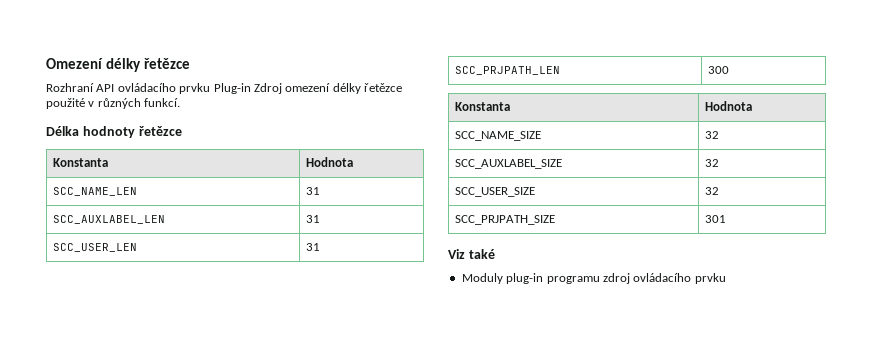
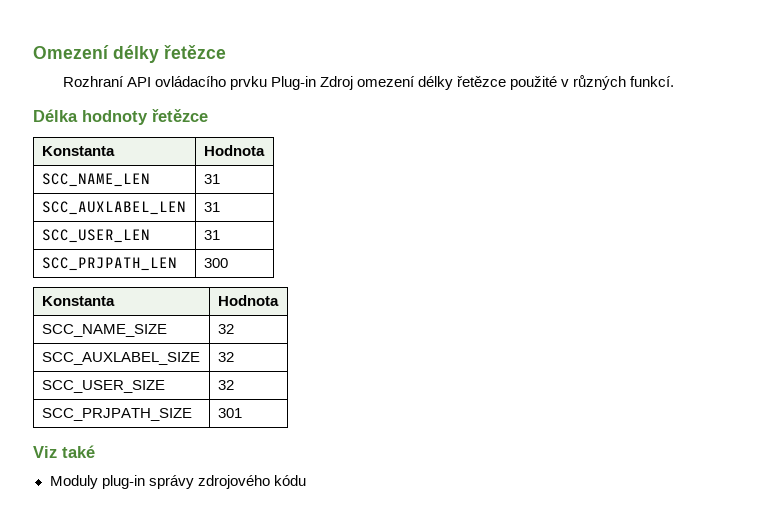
[546,273,726,284] programu zdroj ovládacího prvku -> [148,475,306,489] správy zdrojového kódu

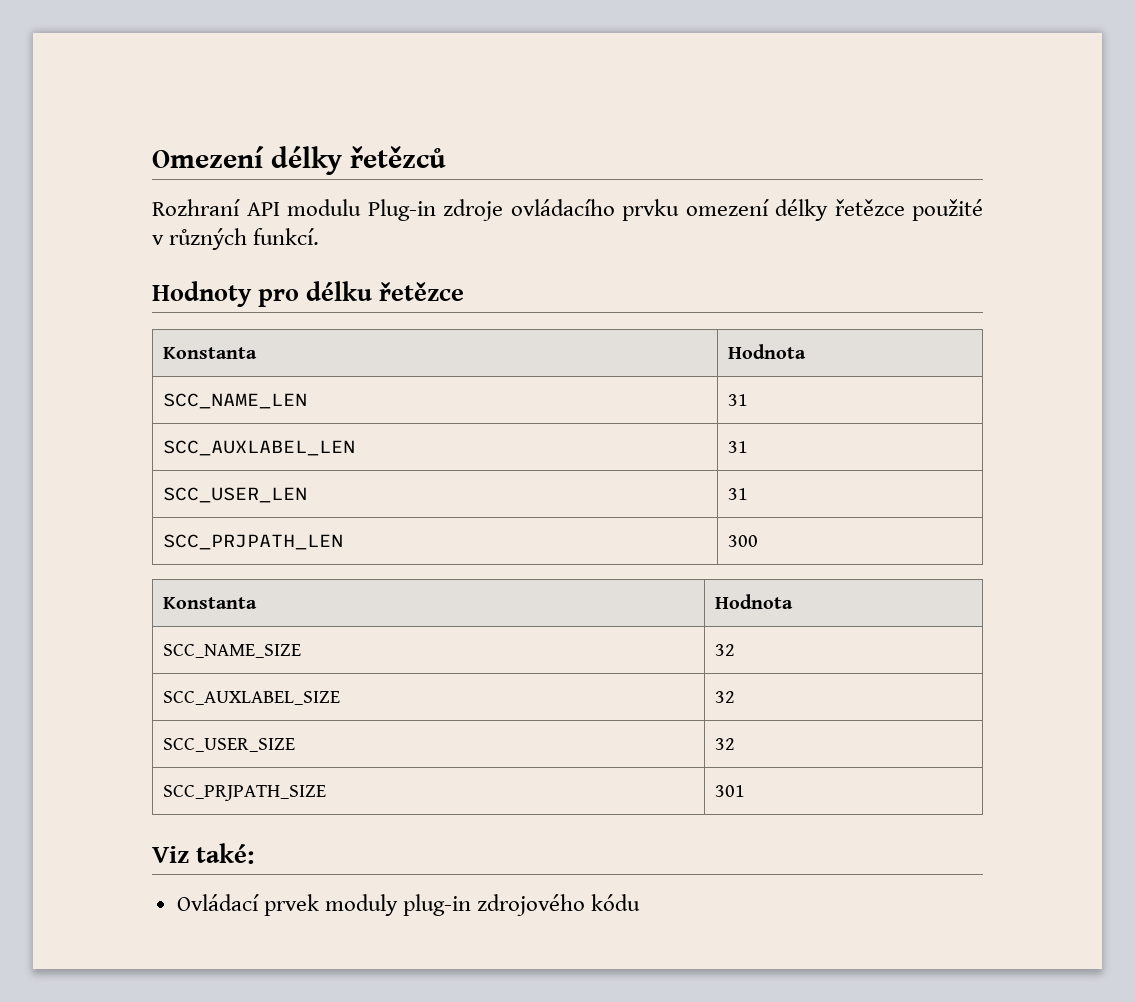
[164,45,226,59] řetězce -> [350,146,446,168] řetězců
[154,76,354,90] ovládacího prvku Plug-in Zdroj -> [287,199,679,221] modulu Plug-in zdroje ovládacího prvku
[33,109,148,125] Délka hodnoty -> [152,281,373,307] Hodnoty pro délku
[62,445,95,458] [49,475,194,489] také // Moduly plug-in správy -> [196,843,255,864] [176,894,471,916] také: // Ovládací prvek moduly plug-in

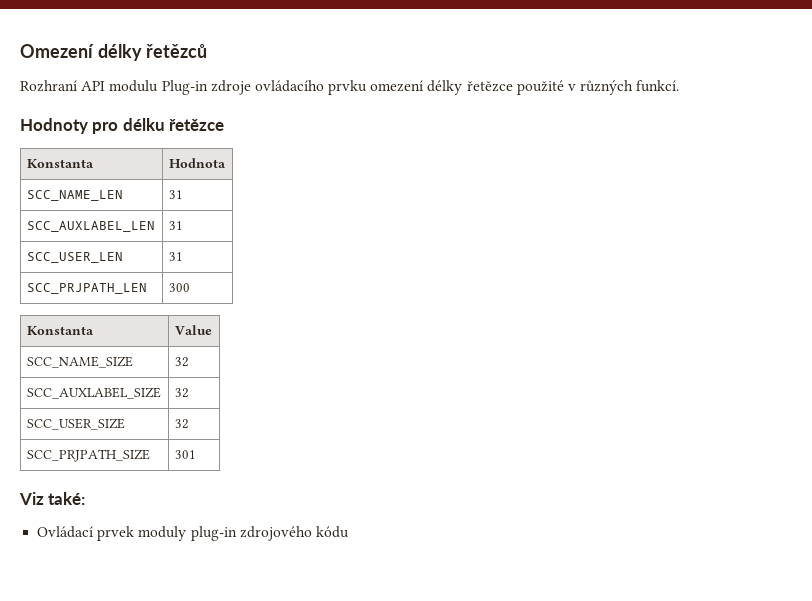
[715,594,794,609] Hodnota -> [174,325,212,335] Value

